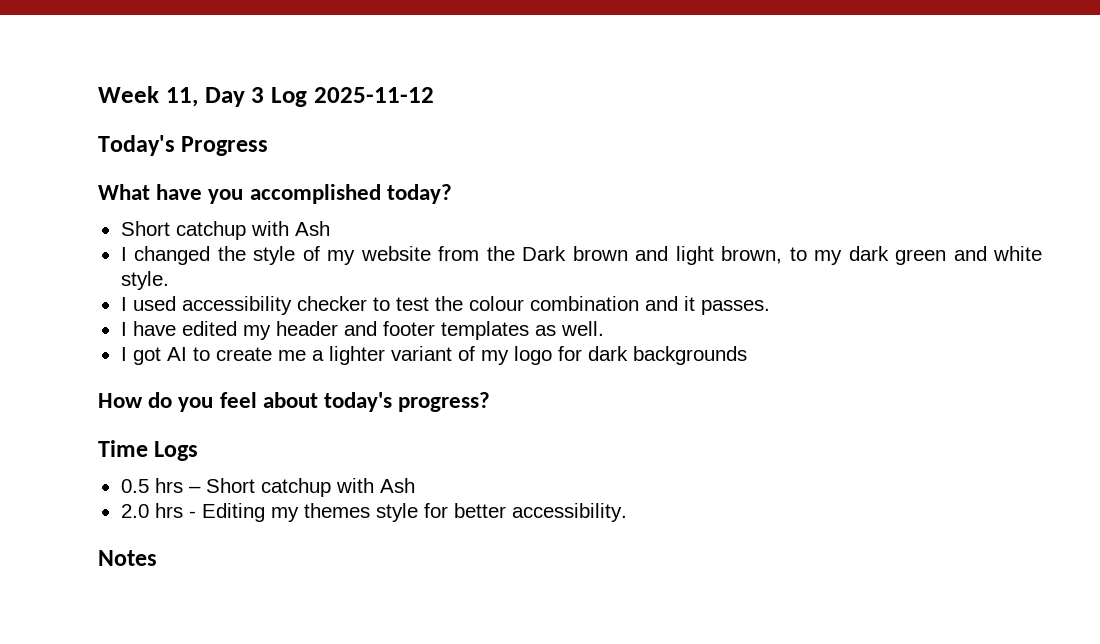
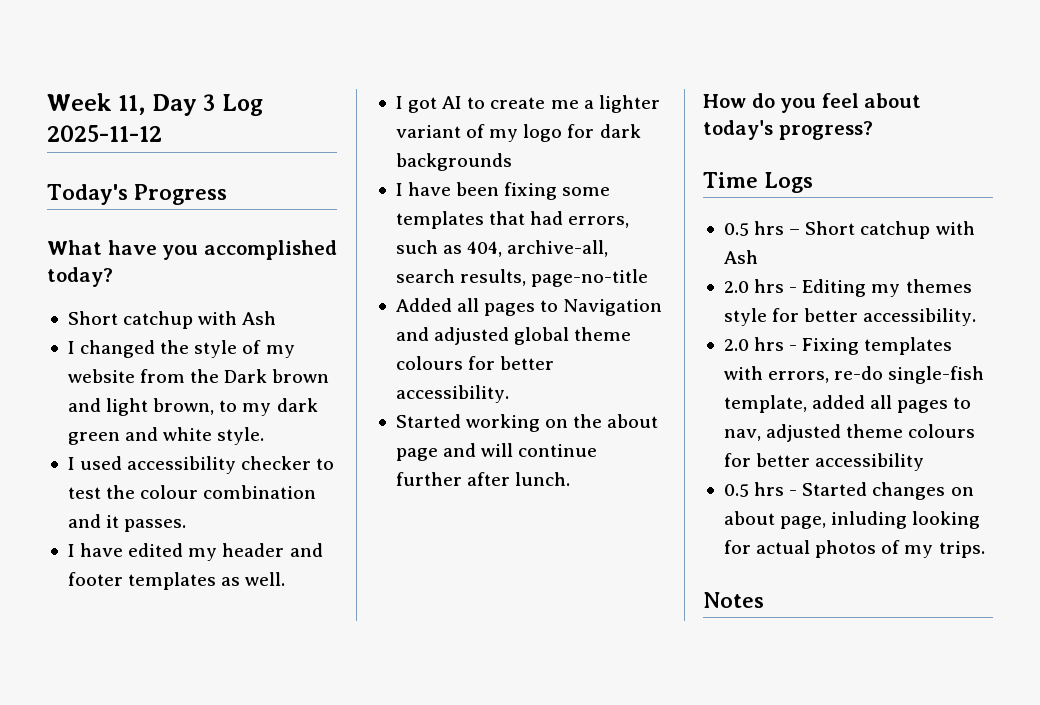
(747, 355) none -> [395,182,611,200] [395,211,630,229] [395,240,609,257] [395,269,649,287] [395,298,663,316] [395,327,632,345] [395,356,555,370] [395,385,509,403] [395,414,659,432] [395,443,598,461] [395,472,571,486] // I have been fixing some templates that had errors, such as 404, archive-all, search results, page-no-title // Added all pages to Navigation and adjusted global theme colours for better accessibility. // Started working on the about page and will continue further after lunch.
(627, 512) none -> [723,337,953,355] [723,366,985,384] [723,395,972,413] [723,424,976,442] [723,453,925,471] [723,482,974,500] [723,511,981,529] [723,540,985,558] // 2.0 hrs - Fixing templates with errors, re-do single-fish template, added all pages to nav, adjusted theme colours for better accessibility // 0.5 hrs - Started changes on about page, inluding looking for actual photos of my trips.

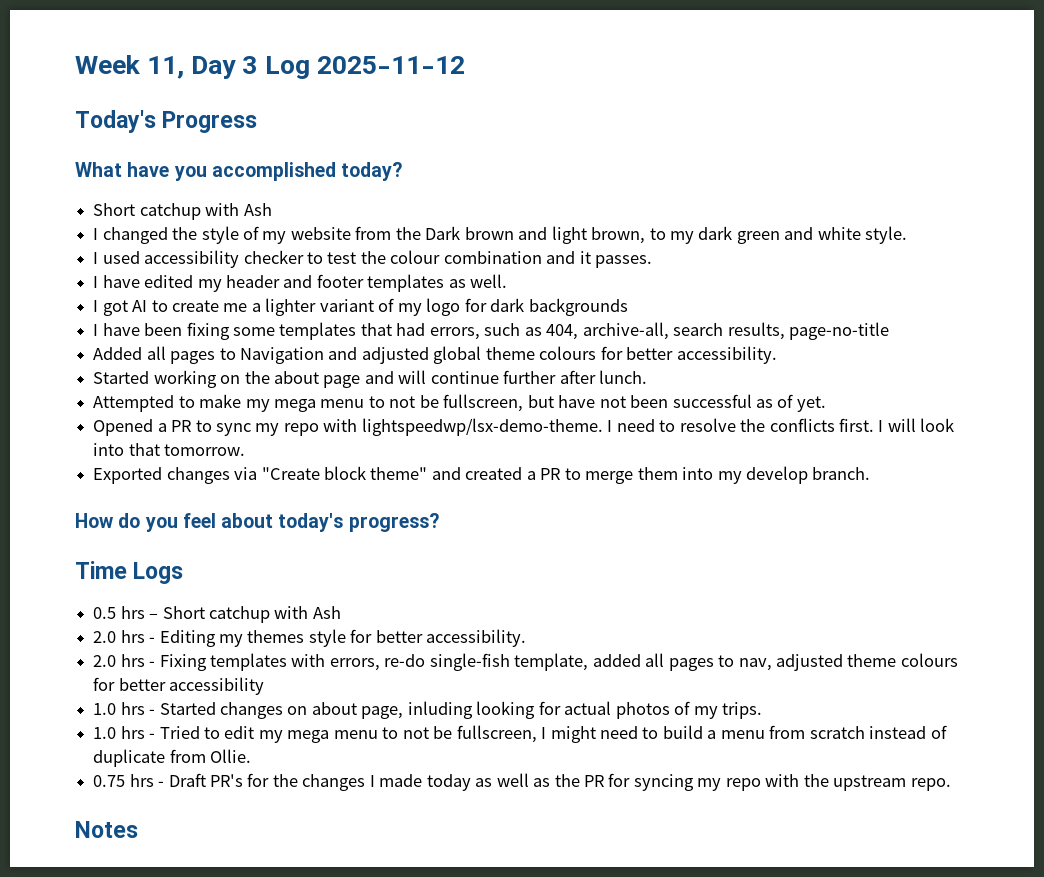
(571, 479) none -> [93,394,826,412] [93,418,955,436] [93,443,246,456] [93,466,871,484] // Attempted to make my mega menu to not be fullscreen, but have not been successful as of yet. // Opened a PR to sync my repo with lightspeedwp/lsx-demo-theme. I need to resolve the conflicts first. I will look into that tomorrow. // Exported changes via "Create block theme" and created a PR to merge them into my develop branch.
[723,484,749,497] 0.5 -> [93,703,117,715] 1.0
(985, 549) none -> [93,725,947,743] [93,749,252,767] [93,773,951,791] // 1.0 hrs - Tried to edit my mega menu to not be fullscreen, I might need to build a menu from scratch instead of duplicate from Ollie. // 0.75 hrs - Draft PR's for the changes I made today as well as the PR for syncing my repo with the upstream repo.

